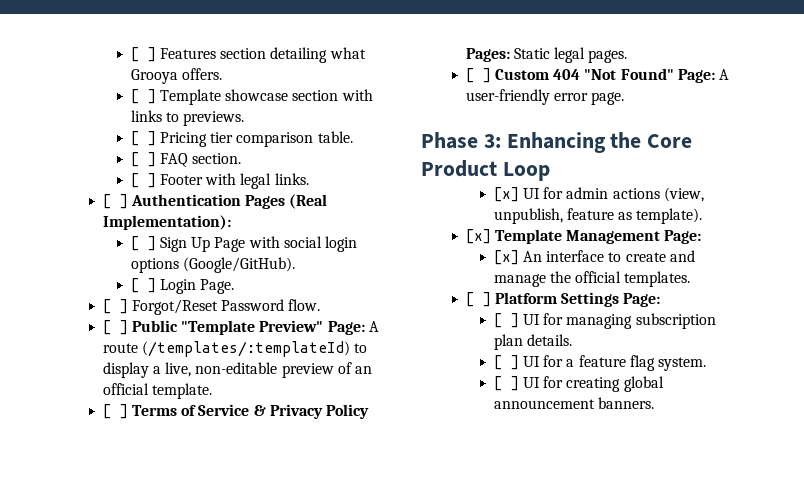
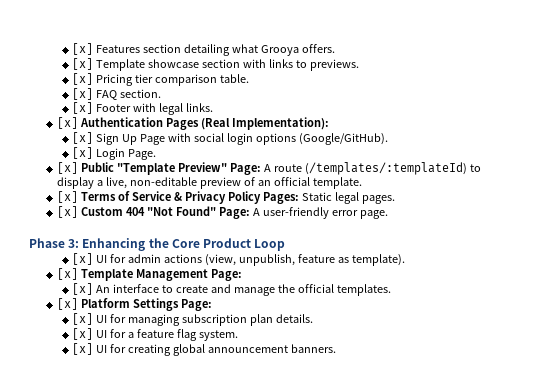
[130,47,156,62] [ ] -> [72,43,94,55] [x]
[130,89,156,104] [ ] -> [72,58,94,70] [x]
[130,131,156,146] [ ] -> [72,73,94,85] [x]
[130,152,156,167] [ ] -> [72,88,94,100] [x]
[130,173,156,188] [ ] -> [72,102,94,114] [x]
[102,194,128,209] [ ] -> [56,117,78,129] [x]
[130,236,156,251] [ ] -> [72,132,94,144] [x]
[130,278,156,293] [ ] -> [72,147,94,159] [x]
[102,299,321,315] [102,320,128,335] [ ] Forgot/Reset Password flow. // [ ] -> [56,162,78,174] [x]
[102,404,128,419] [ ] -> [56,191,78,203] [x]
[465,68,491,83] [ ] -> [56,206,78,218] [x]
[465,292,491,307] [ ] -> [56,298,78,310] [x]
[493,313,519,328] [ ] -> [72,313,94,325] [x]
[493,355,519,370] [ ] -> [72,328,94,340] [x]
[493,376,519,391] [ ] -> [72,343,94,355] [x]

